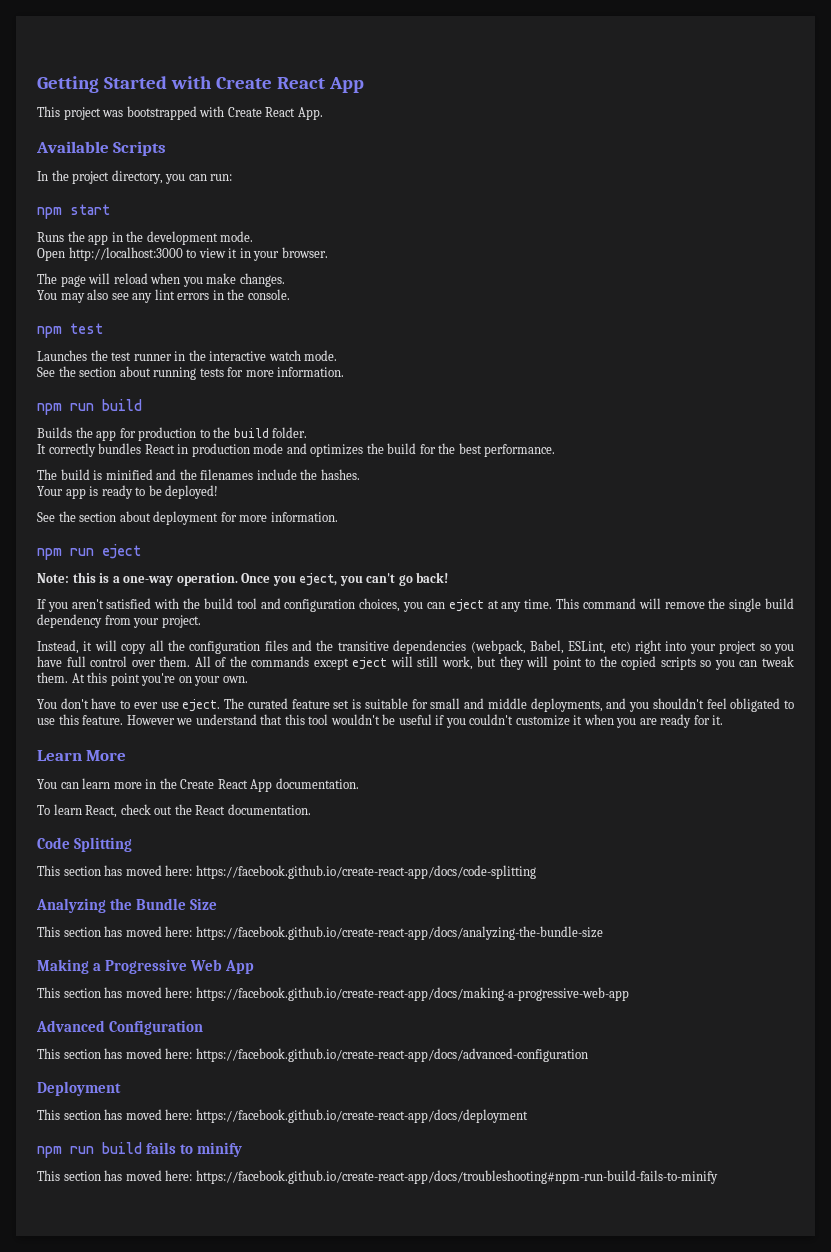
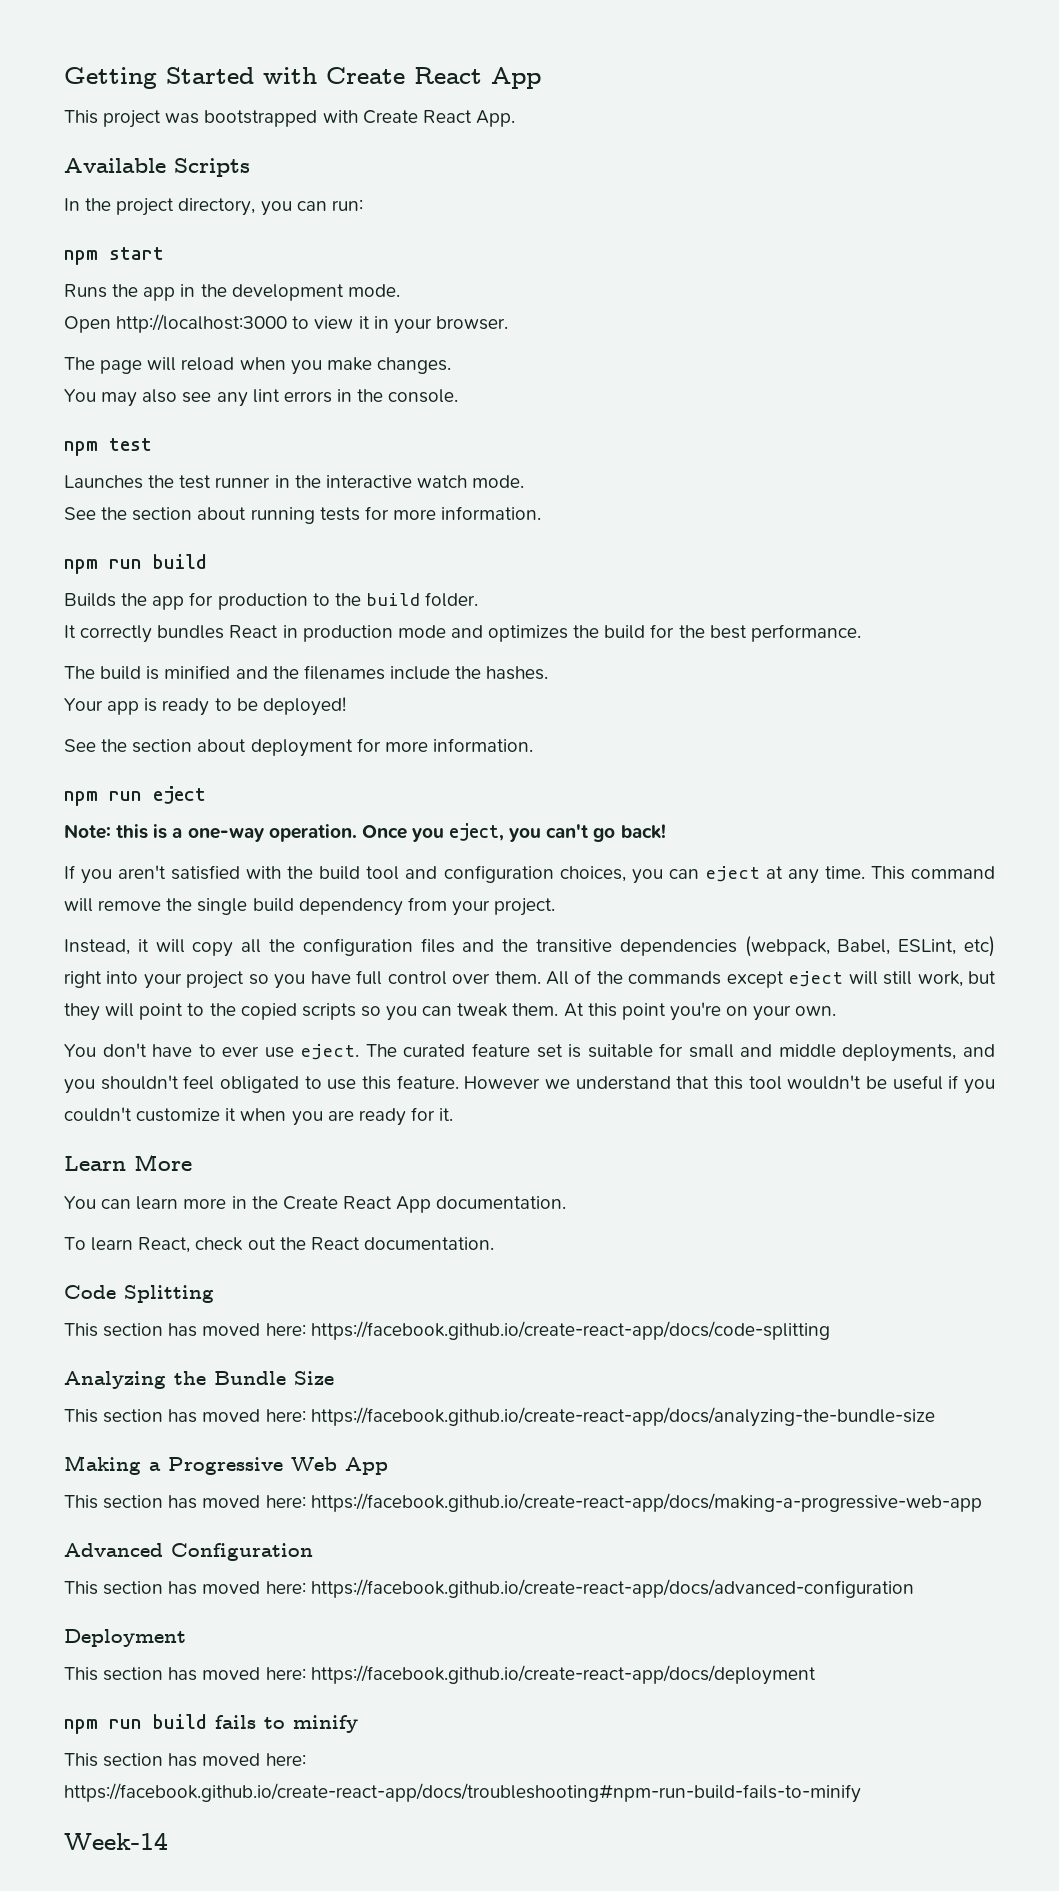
(718, 1177) none -> [64,1832,168,1850] // Week-14

